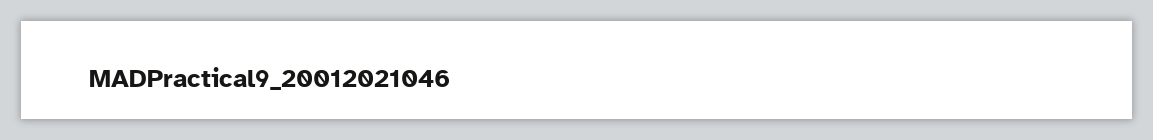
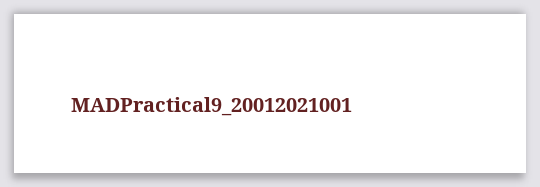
[89,67,450,90] MADPractical9_20012021046 -> [71,97,352,116] MADPractical9_20012021001

